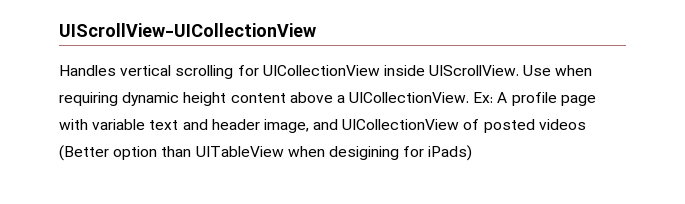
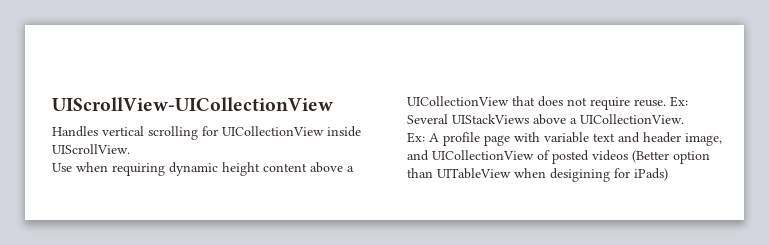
(520, 70) none -> (130, 149) //
(345, 99) none -> [407,96,688,110] [407,114,577,125] UICollectionView that does not require reuse. Ex: Several UIStackViews above a
(470, 97) none -> (684, 119) //

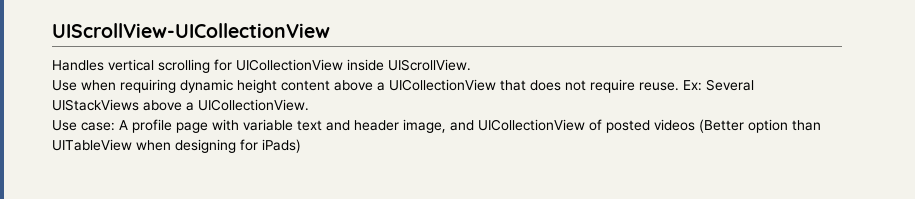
[407,132,425,143] Ex: -> [52,120,115,131] Use case:
[550,168,610,182] desigining -> [175,139,236,153] designing

